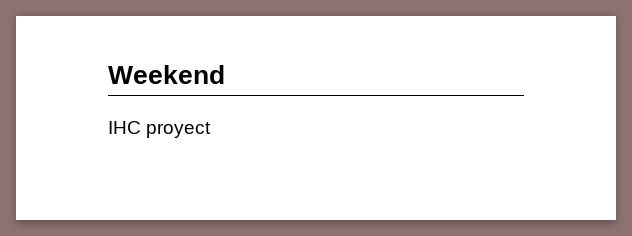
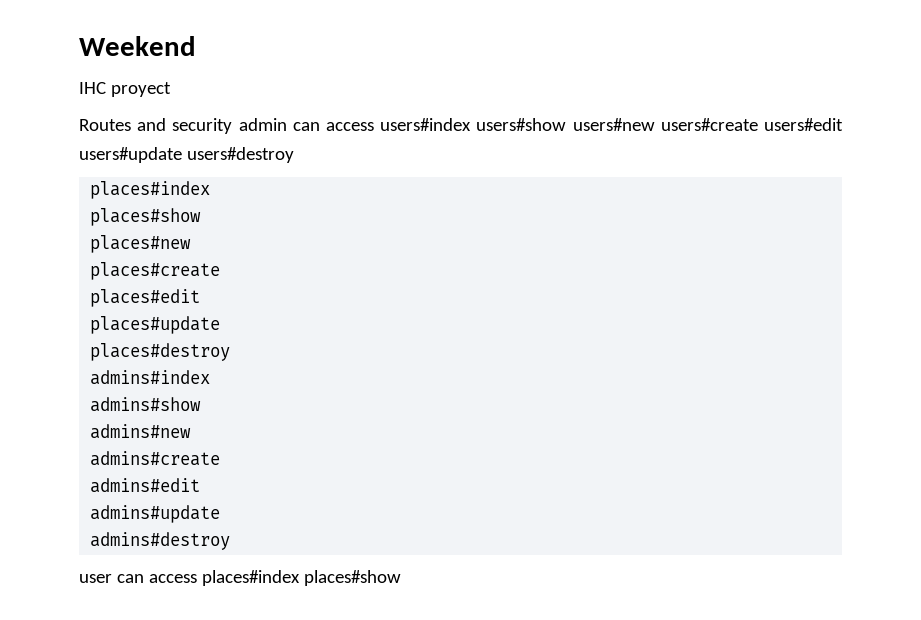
(212, 130) none -> [79,118,843,134] [79,147,294,163] [90,181,211,199] [90,208,202,226] [90,235,192,253] [90,262,221,280] [90,289,201,307] [90,316,221,334] [90,343,231,361] [90,370,211,385] [90,397,202,412] [90,424,192,439] [90,451,221,466] [90,478,201,493] [90,505,221,523] [90,532,231,550] [79,570,401,586] // Routes and security admin can access users#index users#show users#new users#create users#edit users#update users#destroy // places#index // places#show // places#new // places#create // places#edit // places#update // places#destroy // admins#index // admins#show // admins#new // admins#create // admins#edit // admins#update // admins#destroy // user can access places#index places#show

